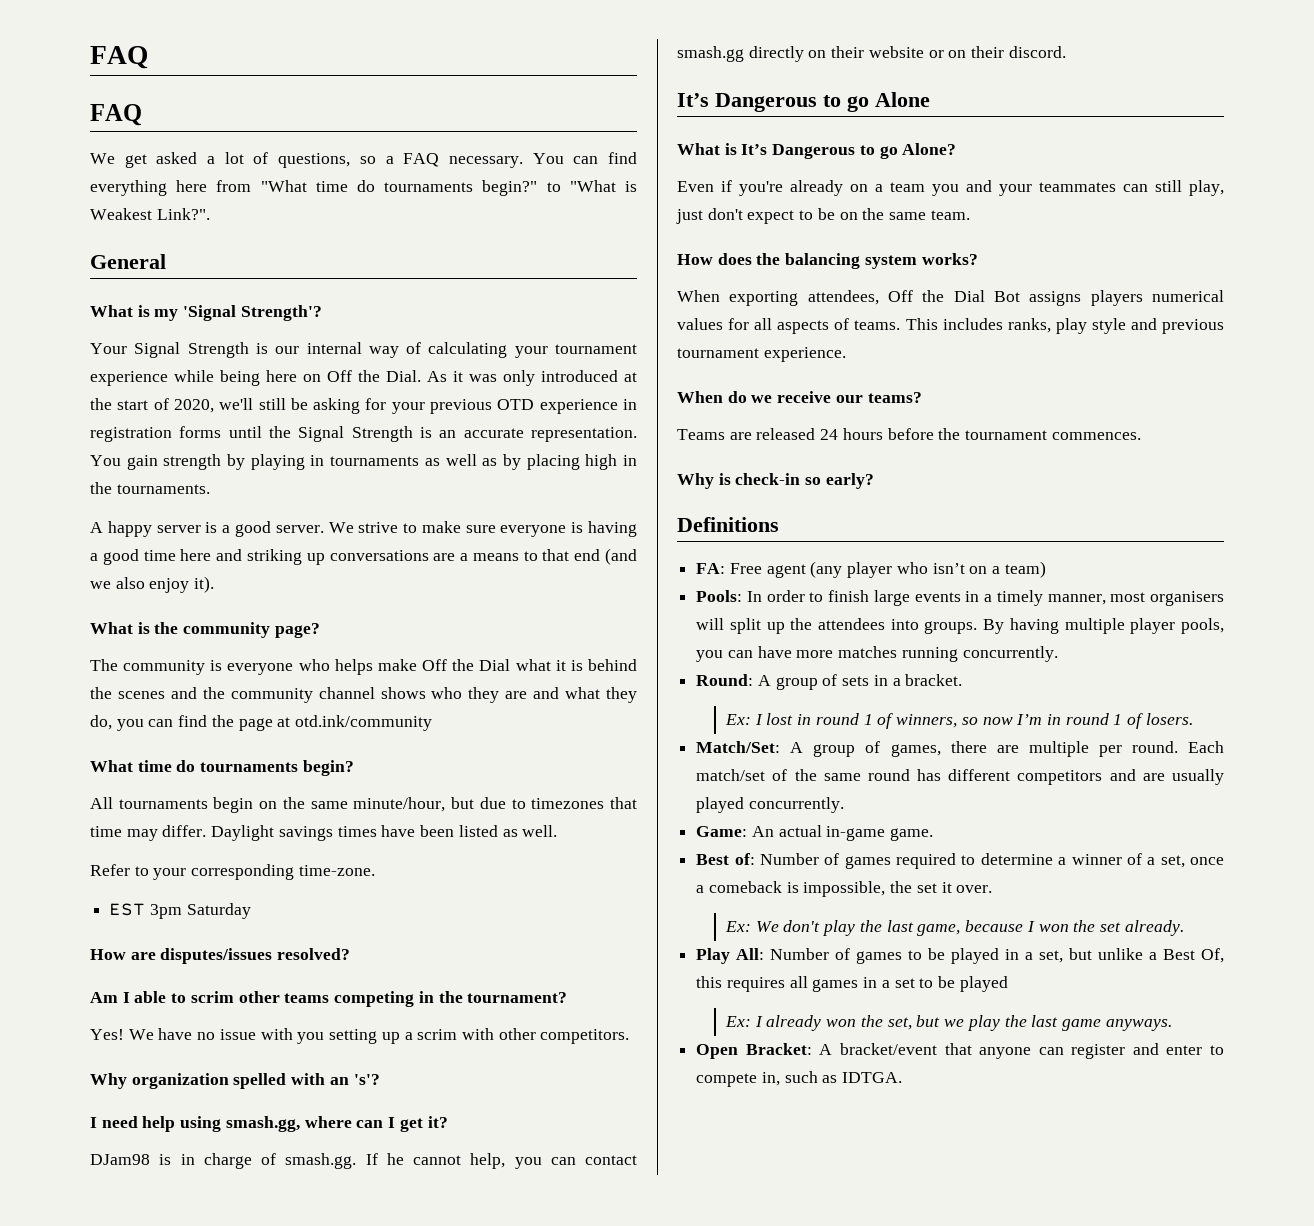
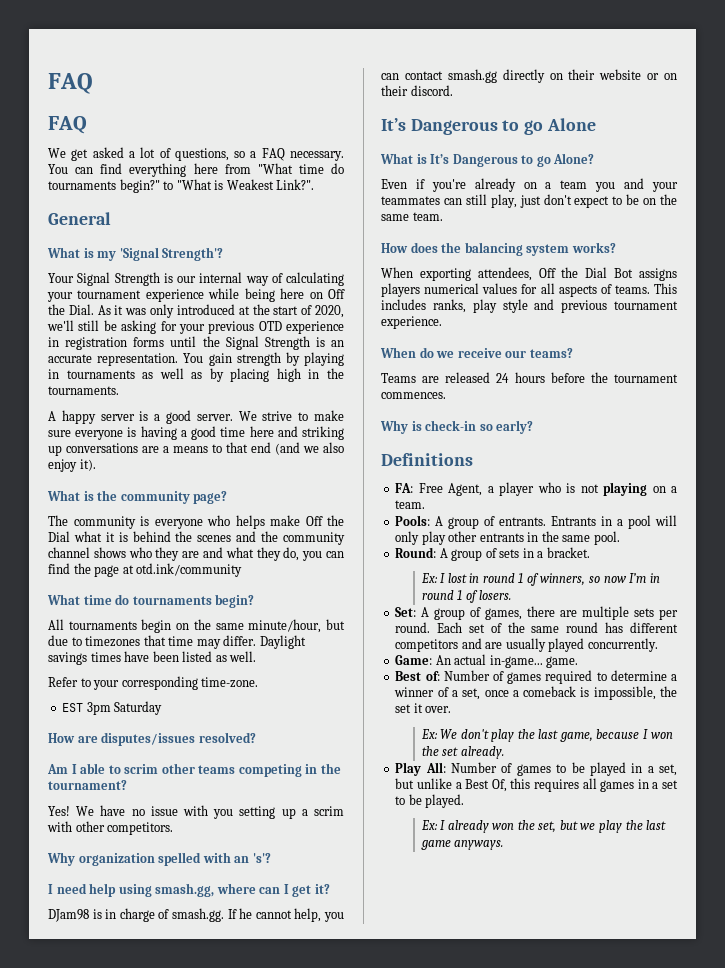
[766,561,1046,578] agent (any player who isn’t on a team) -> [448,482,677,496] [395,500,426,509] Agent, a player who is not playing on a team.
[746,590,1224,606] [696,618,1224,634] [696,646,1058,662] In order to finish large events in a timely manner, most organisers will split up the attendees into groups. By having multiple player pools, you can have more matches running concurrently. -> [435,515,677,529] [395,531,620,545] A group of entrants. Entrants in a pool will only play other entrants in the same pool.
[696,741,781,753] Match/Set: -> [395,607,417,617] Set:
(1089, 749) none -> [634,608,655,617] sets
[696,769,766,781] match/set -> [468,624,485,633] set
[826,826,886,841] in-game -> [489,655,543,668] in-game...
[959,976,1008,992] played -> [425,794,465,808] played.
[696,1043,1224,1059] [696,1071,903,1087] // Open Bracket: A bracket/event that anyone can register and enter to compete in, such as IDTGA. -> (504, 845) none

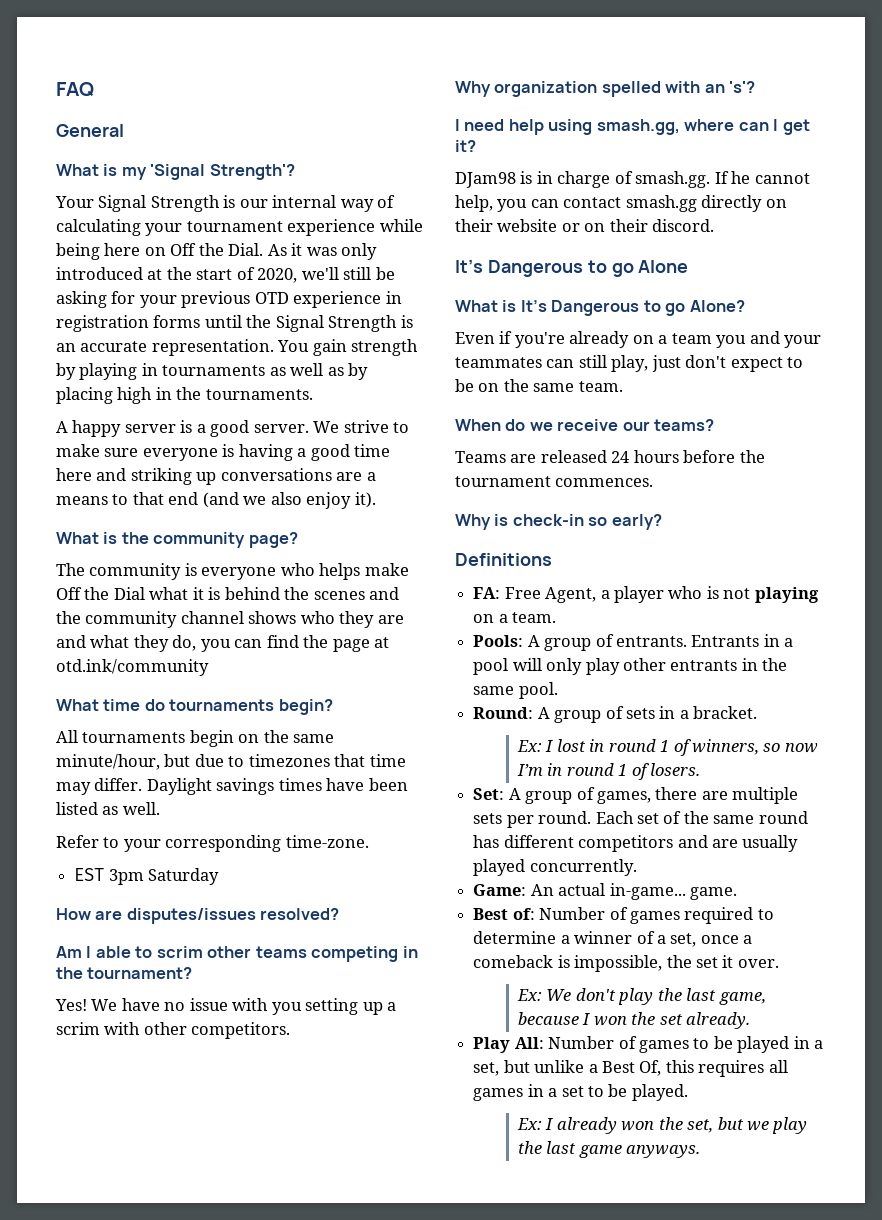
[48,73,93,94] [48,116,87,134] [48,147,344,161] [48,163,344,177] [48,179,315,193] FAQ // FAQ // We get asked a lot of questions, so a FAQ necessary. You can find everything here from "What time do tournaments begin?" to "What is Weakest Link?". -> [56,82,94,97] FAQ
[381,242,616,256] [381,267,677,281] [381,283,677,297] [381,299,678,313] [381,316,442,329] // How does the balancing system works? // When exporting attendees, Off the Dial Bot assigns players numerical values for all aspects of teams. This includes ranks, play style and previous tournament experience. -> (623, 386) none

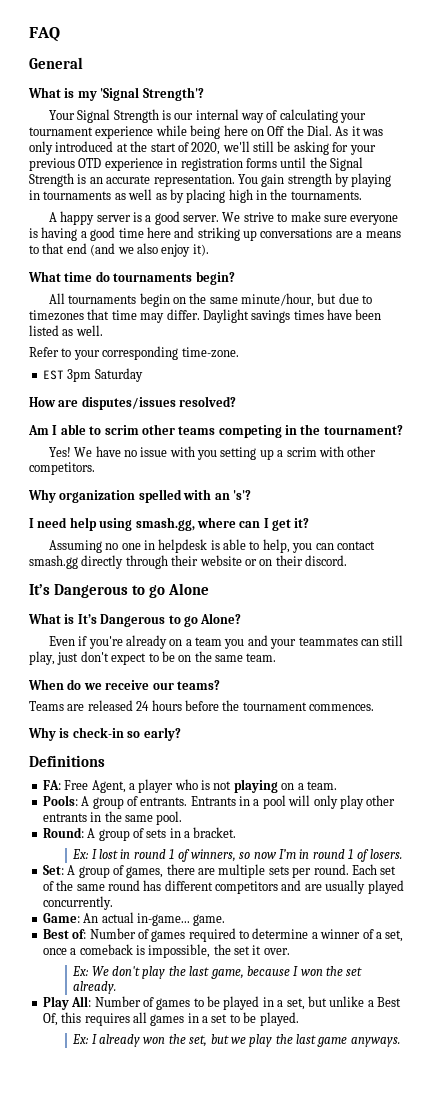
[56,532,298,548] [56,563,409,580] [56,587,400,600] [56,611,404,628] [56,635,390,652] [56,659,209,676] // What is the community page? // The community is everyone who helps make Off the Dial what it is behind the scenes and the community channel shows who they are and what they do, you can find the page at otd.ink/community -> (209, 250) none
[455,171,810,188] DJam98 is in charge of smash.gg. If he cannot -> [48,539,260,553] Assuming no one in helpdesk is able to
[765,199,787,208] on -> [125,555,168,569] through

